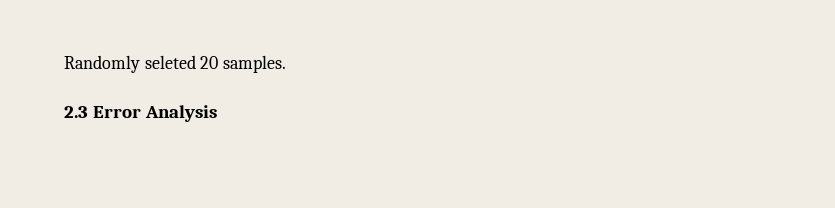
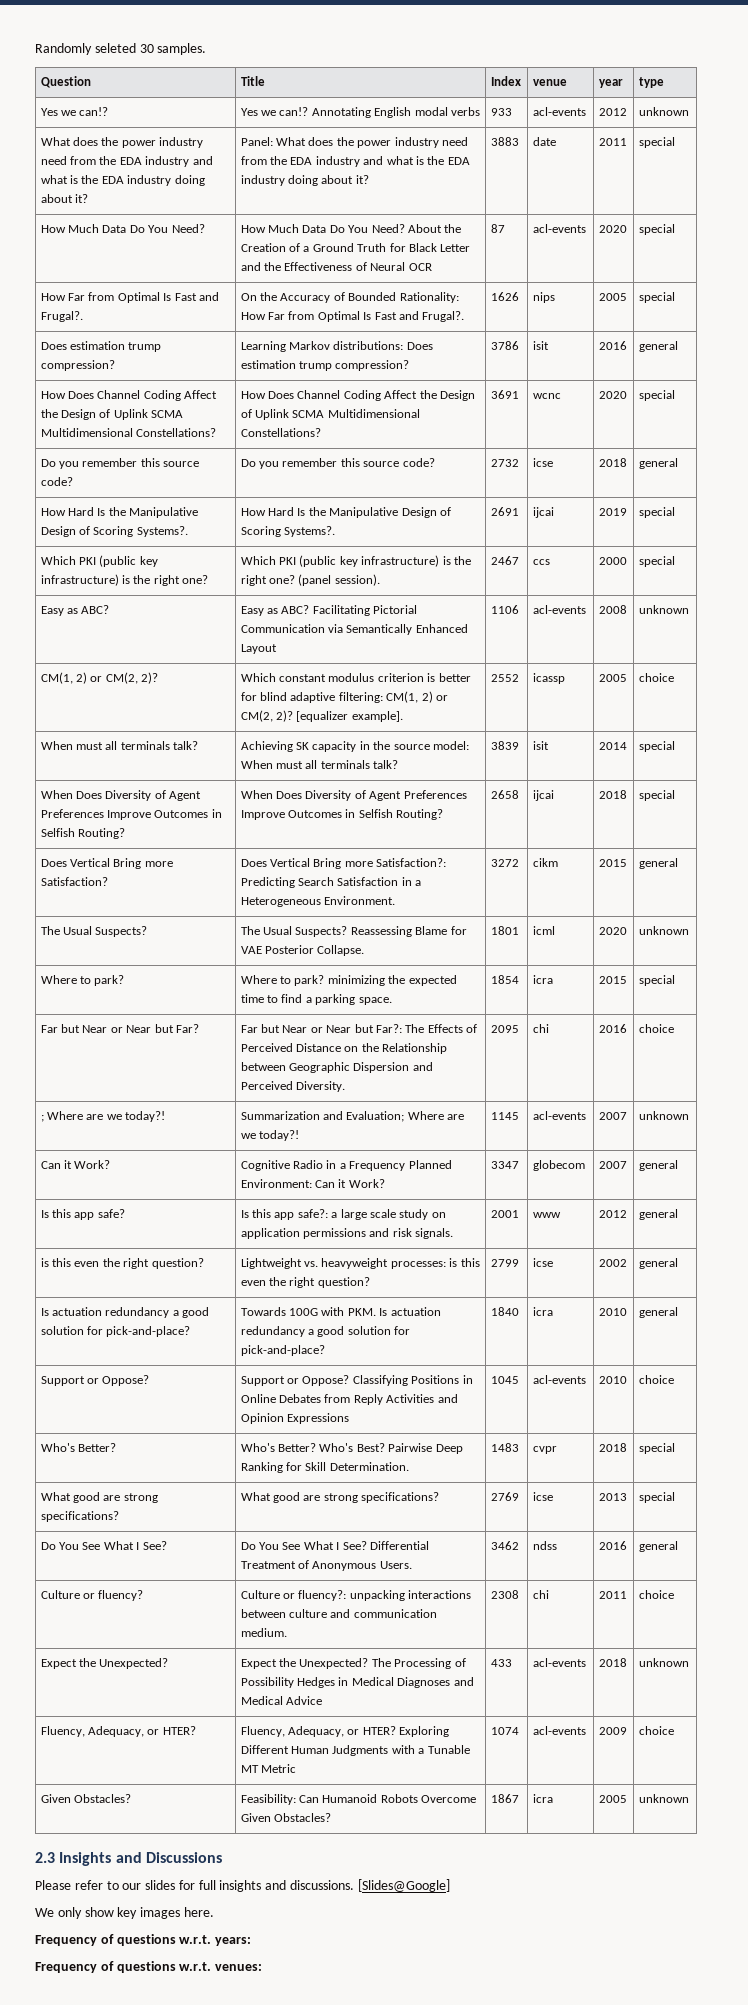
[200,56,219,69] 20 -> [139,44,154,53] 30
[64,105,218,122] // 2.3 Error Analysis -> [40,76,91,88] [240,76,265,86] [490,76,521,86] [532,79,567,86] [598,79,623,88] [638,77,664,88] [40,107,109,116] [240,107,480,118] [490,108,512,116] [532,107,586,116] [598,108,627,116] [638,107,689,116] [40,137,204,148] [40,156,213,167] [40,175,205,186] [40,194,89,203] [240,137,468,148] [240,156,470,167] [240,175,369,186] [490,137,519,146] [532,137,556,146] [598,138,627,146] [638,137,675,148] [40,224,205,233] [240,224,462,233] [240,243,471,252] [240,262,432,271] [490,224,505,233] [532,224,586,233] [598,225,627,233] [638,224,675,235] [40,292,219,303] [40,311,83,322] [240,292,459,303] [240,311,465,322] [490,292,519,301] [532,292,555,303] [598,293,627,301] [638,292,675,303] [40,341,162,352] [40,360,115,371] [240,341,433,352] [240,360,410,371] [490,341,519,350] [532,341,549,350] [598,341,627,350] [638,341,678,352] [40,390,218,401] [40,409,184,420] [40,428,217,437] [240,390,475,401] [240,409,420,420] [240,428,321,437] [490,390,519,399] [532,393,561,399] [598,391,627,399] [638,390,675,401] [40,458,200,469] [40,477,73,486] [240,458,435,469] [490,459,519,467] [532,458,553,467] [598,458,627,467] [638,458,678,469] [40,507,199,518] [40,526,188,537] [240,507,451,518] [240,526,336,537] [490,507,519,516] [532,507,554,518] [598,508,627,516] [638,507,675,518] [40,555,158,567] [40,574,209,586] [240,555,471,567] [240,574,380,586] [490,556,519,565] [532,559,550,565] [598,557,627,565] [638,556,675,567] [40,605,110,616] [240,605,418,616] [240,624,468,635] [240,644,277,654] [490,605,519,614] [532,605,586,614] [598,605,627,614] [638,605,689,614] [40,672,159,684] [240,673,471,682] [240,691,448,703] [240,710,403,722] [490,674,519,682] [532,673,565,684] [598,674,627,682] [638,673,674,682] [40,741,199,750] [240,741,469,752] [240,760,399,769] [490,741,519,750] [532,741,549,750] [598,742,627,750] [638,741,675,752] [40,790,202,801] [40,809,222,820] [40,828,126,839] [240,790,467,801] [240,809,444,820] [490,790,519,799] [532,790,554,801] [598,790,627,799] [638,790,675,801] [40,858,173,869] [40,877,108,886] [240,858,447,869] [240,877,422,888] [240,896,396,907] [490,859,519,867] [532,858,558,867] [598,859,627,867] [638,858,678,869] [40,926,148,937] [240,926,467,937] [240,945,365,956] [490,926,519,935] [532,926,555,935] [598,927,627,935] [638,926,689,935] [40,975,125,986] [240,975,457,986] [240,994,392,1005] [490,975,519,984] [532,975,553,984] [598,976,627,984] [638,975,675,986] [40,1024,199,1033] [240,1024,478,1033] [240,1043,448,1054] [240,1062,433,1073] [240,1081,346,1092] [490,1025,519,1033] [532,1024,549,1033] [598,1024,627,1033] [638,1024,674,1033] [40,1111,166,1122] [240,1111,465,1122] [240,1130,300,1141] [490,1112,519,1120] [532,1111,586,1120] [598,1112,627,1120] [638,1111,689,1120] [40,1160,111,1169] [240,1160,452,1171] [240,1179,385,1188] [490,1161,519,1169] [532,1160,585,1171] [598,1161,627,1169] [638,1160,678,1171] [40,1209,125,1220] [240,1209,446,1220] [240,1228,454,1239] [490,1210,519,1218] [532,1212,561,1218] [598,1210,627,1218] [638,1209,678,1220] [40,1258,204,1269] [240,1258,480,1269] [240,1277,370,1288] [490,1259,519,1267] [532,1258,553,1267] [598,1259,627,1267] [638,1258,678,1269] [40,1307,210,1318] [40,1326,191,1337] [240,1307,441,1316] [240,1326,411,1337] [240,1345,325,1356] [490,1307,519,1316] [532,1307,553,1316] [598,1308,627,1316] [638,1307,678,1318] [40,1375,150,1386] [240,1375,473,1386] [240,1394,458,1405] [240,1413,350,1424] [490,1376,519,1384] [532,1375,586,1384] [598,1376,627,1384] [638,1375,674,1384] [40,1443,117,1452] [240,1443,463,1454] [240,1462,409,1473] [490,1443,519,1452] [532,1446,557,1454] [598,1443,627,1452] [638,1443,675,1454] [40,1492,158,1503] [40,1511,119,1522] [240,1492,440,1503] [490,1492,519,1501] [532,1492,553,1501] [598,1493,627,1501] [638,1492,675,1503] [40,1541,167,1550] [240,1541,429,1550] [240,1560,412,1571] [490,1541,519,1550] [532,1541,557,1550] [598,1541,627,1550] [638,1541,678,1552] [40,1590,144,1601] [240,1590,472,1601] [240,1609,437,1618] [240,1628,287,1637] [490,1590,519,1599] [532,1590,549,1599] [598,1591,627,1599] [638,1590,674,1599] [40,1658,169,1669] [240,1658,466,1669] [240,1677,474,1688] [240,1696,323,1705] [490,1659,512,1667] [532,1658,586,1667] [598,1658,627,1667] [638,1658,689,1667] [40,1726,196,1737] [240,1726,450,1737] [240,1745,470,1756] [240,1764,297,1773] [490,1727,519,1735] [532,1726,586,1735] [598,1727,627,1735] [638,1726,674,1735] [40,1794,132,1803] [240,1794,477,1805] [240,1813,332,1822] [490,1794,519,1803] [532,1794,553,1803] [598,1795,627,1803] [638,1794,689,1803] [35,1852,222,1866] [35,1879,450,1892] [35,1907,214,1919] [35,1934,252,1946] [35,1961,263,1973] // Question | Title | Index | venue | year | type // Yes we can!? | Yes we can!? Annotating English modal verbs | 933 | acl-events | 2012 | unknown // What does the power industry need from the EDA industry and what is the EDA industry doing about it? | Panel: What does the power industry need from the EDA industry and what is the EDA industry doing about it? | 3883 | date | 2011 | special // How Much Data Do You Need? | How Much Data Do You Need? About the Creation of a Ground Truth for Black Letter and the Effectiveness of Neural OCR | 87 | acl-events | 2020 | special // How Far from Optimal Is Fast and Frugal?. | On the Accuracy of Bounded Rationality: How Far from Optimal Is Fast and Frugal?. | 1626 | nips | 2005 | special // Does estimation trump compression? | Learning Markov distributions: Does estimation trump compression? | 3786 | isit | 2016 | general // How Does Channel Coding Affect the Design of Uplink SCMA Multidimensional Constellations? | How Does Channel Coding Affect the Design of Uplink SCMA Multidimensional Constellations? | 3691 | wcnc | 2020 | special // Do you remember this source code? | Do you remember this source code? | 2732 | icse | 2018 | general // How Hard Is the Manipulative Design of Scoring Systems?. | How Hard Is the Manipulative Design of Scoring Systems?. | 2691 | ijcai | 2019 | special // Which PKI (public key infrastructure) is the right one? | Which PKI (public key infrastructure) is the right one? (panel session). | 2467 | ccs | 2000 | special // Easy as ABC? | Easy as ABC? Facilitating Pictorial Communication via Semantically Enhanced Layout | 1106 | acl-events | 2008 | unknown // CM(1, 2) or CM(2, 2)? | Which constant modulus criterion is better for blind adaptive filtering: CM(1, 2) or CM(2, 2)? [equalizer example]. | 2552 | icassp | 2005 | choice // When must all terminals talk? | Achieving SK capacity in the source model: When must all terminals talk? | 3839 | isit | 2014 | special // When Does Diversity of Agent Preferences Improve Outcomes in Selfish Routing? | When Does Diversity of Agent Preferences Improve Outcomes in Selfish Routing? | 2658 | ijcai | 2018 | special // Does Vertical Bring more Satisfaction? | Does Vertical Bring more Satisfaction?: Predicting Search Satisfaction in a Heterogeneous Environment. | 3272 | cikm | 2015 | general // The Usual Suspects? | The Usual Suspects? Reassessing Blame for VAE Posterior Collapse. | 1801 | icml | 2020 | unknown // Where to park? | Where to park? minimizing the expected time to find a parking space. | 1854 | icra | 2015 | special // Far but Near or Near but Far? | Far but Near or Near but Far?: The Effects of Perceived Distance on the Relationship between Geographic Dispersion and Perceived Diversity. | 2095 | chi | 2016 | choice // ; Where are we today?! | Summarization and Evaluation; Where are we today?! | 1145 | acl-events | 2007 | unknown // Can it Work? | Cognitive Radio in a Frequency Planned Environment: Can it Work? | 3347 | globecom | 2007 | general // Is this app safe? | Is this app safe?: a large scale study on application permissions and risk signals. | 2001 | www | 2012 | general // is this even the right question? | Lightweight vs. heavyweight processes: is this even the right question? | 2799 | icse | 2002 | general // Is actuation redundancy a good solution for pick-and-place? | Towards 100G with PKM. Is actuation redundancy a good solution for pick-and-place? | 1840 | icra | 2010 | general // Support or Oppose? | Support or Oppose? Classifying Positions in Online Debates from Reply Activities and Opinion Expressions | 1045 | acl-events | 2010 | choice // Who's Better? | Who's Better? Who's Best? Pairwise Deep Ranking for Skill Determination. | 1483 | cvpr | 2018 | special // What good are strong specifications? | What good are strong specifications? | 2769 | icse | 2013 | special // Do You See What I See? | Do You See What I See? Differential Treatment of Anonymous Users. | 3462 | ndss | 2016 | general // Culture or fluency? | Culture or fluency?: unpacking interactions between culture and communication medium. | 2308 | chi | 2011 | choice // Expect the Unexpected? | Expect the Unexpected? The Processing of Possibility Hedges in Medical Diagnoses and Medical Advice | 433 | acl-events | 2018 | unknown // Fluency, Adequacy, or HTER? | Fluency, Adequacy, or HTER? Exploring Different Human Judgments with a Tunable MT Metric | 1074 | acl-events | 2009 | choice // Given Obstacles? | Feasibility: Can Humanoid Robots Overcome Given Obstacles? | 1867 | icra | 2005 | unknown // 2.3 Insights and Discussions // Please refer to our slides for full insights and discussions. [Slides@Google] // We only show key images here. // Frequency of questions w.r.t. years: // Frequency of questions w.r.t. venues:

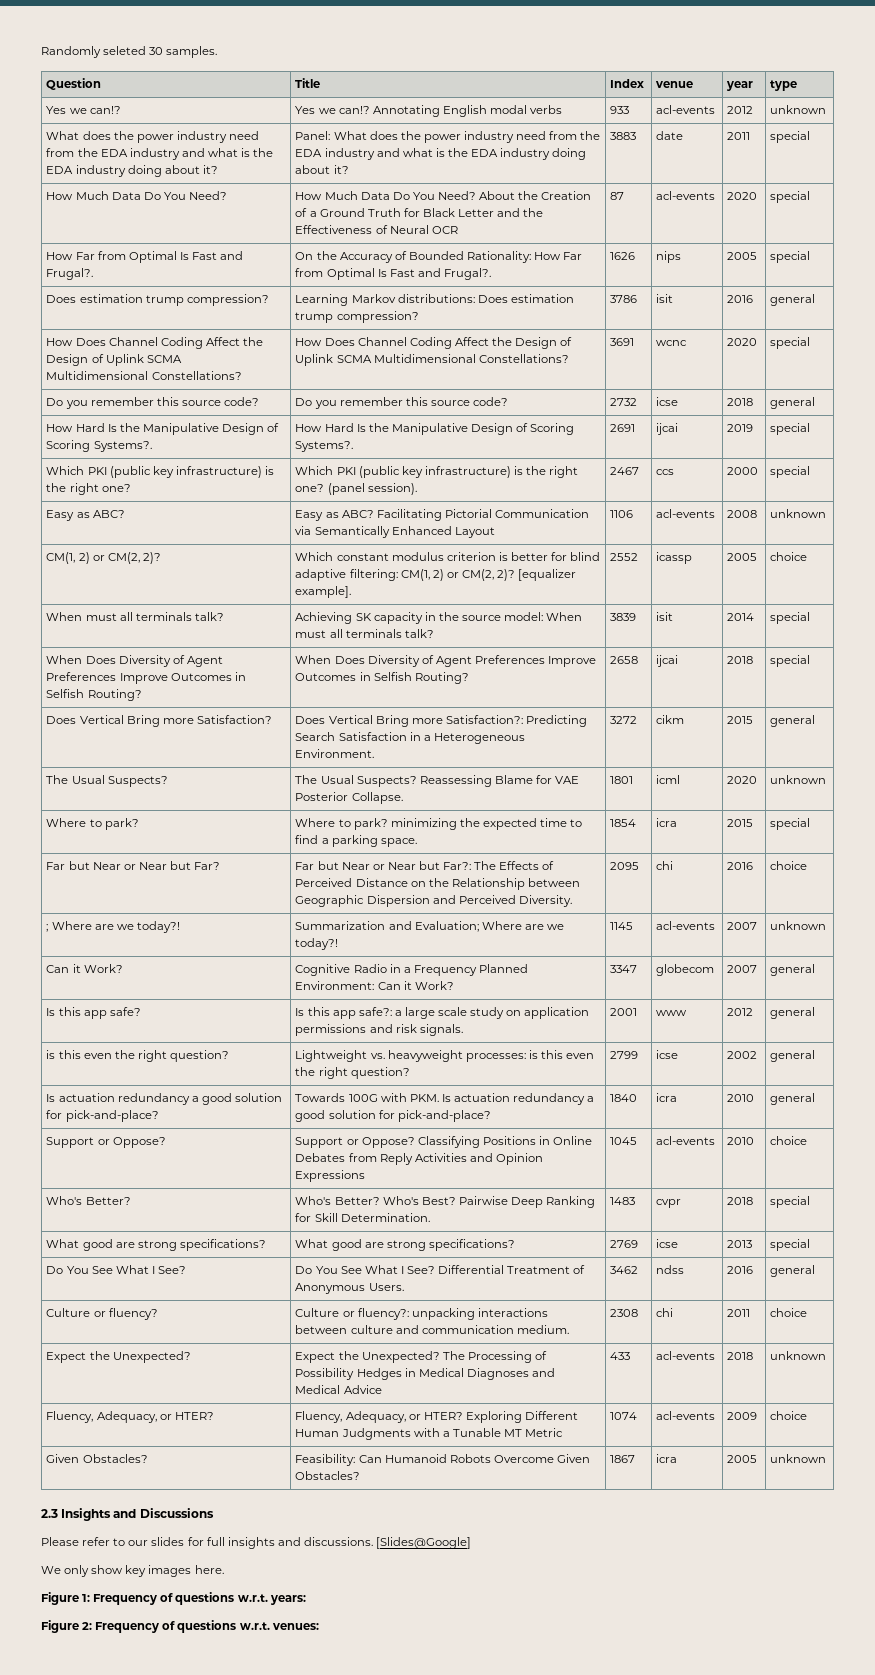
(214, 1912) none -> [41,1592,91,1605] Figure 1:
(252, 1941) none -> [41,1620,93,1633] Figure 2:

